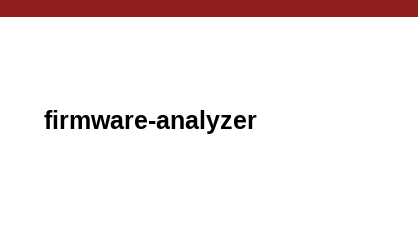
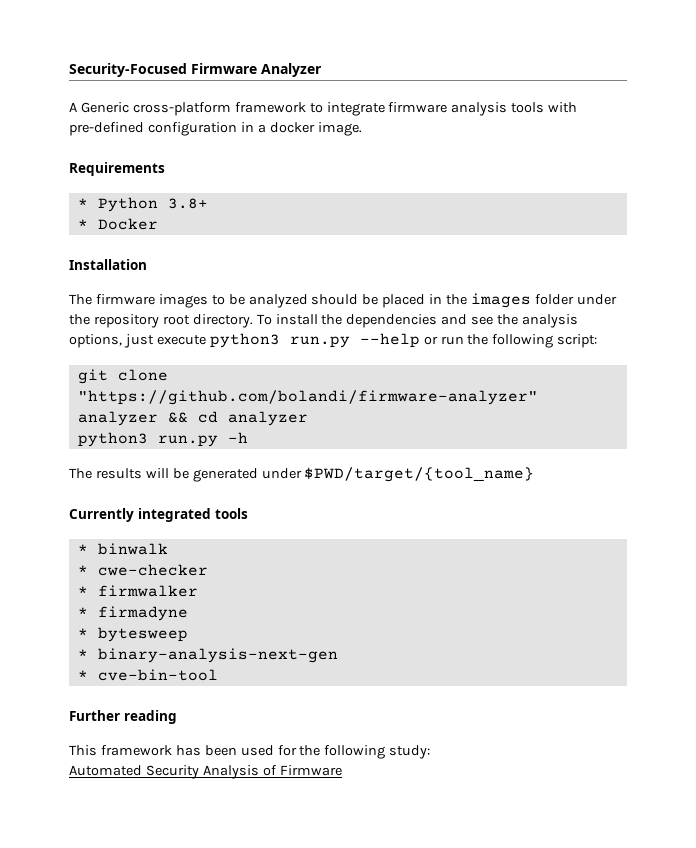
[44,110,257,134] firmware-analyzer -> [69,63,322,77] [69,102,578,116] [69,122,362,136] [69,162,165,176] [77,197,208,212] [77,218,158,230] [69,259,147,270] [69,293,617,308] [69,314,579,328] [69,333,598,348] [77,369,168,384] [77,390,538,405] [77,411,308,426] [77,432,248,447] [69,467,535,482] [69,508,248,522] [77,543,168,555] [77,564,208,576] [77,585,198,597] [77,606,188,621] [77,627,188,642] [77,648,338,663] [77,669,218,681] [69,710,177,724] [69,745,431,759] [69,765,342,779] Security-Focused Firmware Analyzer // A Generic cross-platform framework to integrate firmware analysis tools with pre-defined configuration in a docker image. // Requirements // * Python 3.8+ // * Docker // Installation // The firmware images to be analyzed should be placed in the images folder under the repository root directory. To install the dependencies and see the analysis options, just execute python3 run.py --help or run the following script: // git clone "https://github.com/bolandi/firmware-analyzer" analyzer && cd analyzer // python3 run.py -h // The results will be generated under $PWD/target/{tool_name} // Currently integrated tools // * binwalk // * cwe-checker // * firmwalker // * firmadyne // * bytesweep // * binary-analysis-next-gen // * cve-bin-tool // Further reading // This framework has been used for the following study: // Automated Security Analysis of Firmware

